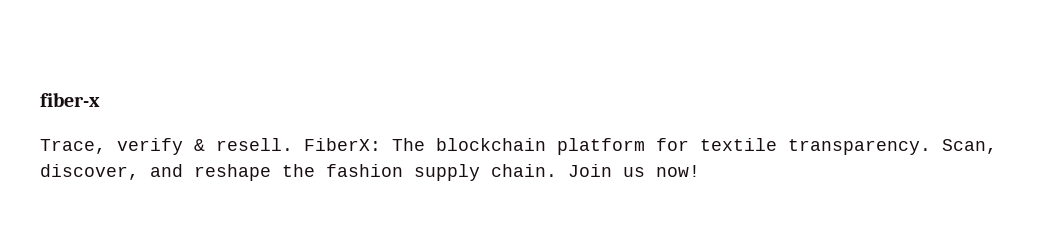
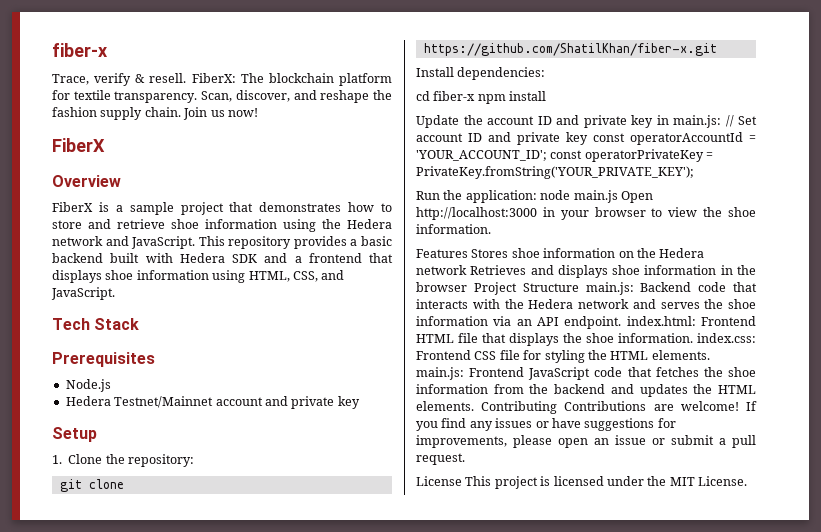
(700, 171) none -> [52,138,105,152] [52,175,121,187] [52,202,392,215] [52,219,392,232] [52,236,392,249] [52,253,393,263] [52,270,345,283] [51,287,115,300] [52,318,140,330] [52,352,155,367] [65,379,111,392] [65,396,360,409] [52,427,97,442] [52,454,195,467] [59,479,124,492] [423,43,717,56] [416,67,546,80] [416,91,547,104] [416,115,757,128] [416,132,756,145] [416,149,714,162] [416,166,694,179] [416,190,653,203] [416,207,756,220] [416,224,491,234] [416,248,705,258] [416,265,756,278] [416,282,757,295] [416,299,756,309] [416,316,756,329] [416,333,756,346] [416,350,710,363] [416,367,756,380] [416,384,756,397] [416,401,757,414] [416,418,676,431] [416,435,756,448] [416,453,465,465] [416,476,747,489] // FiberX // Overview // FiberX is a sample project that demonstrates how to store and retrieve shoe information using the Hedera network and JavaScript. This repository provides a basic backend built with Hedera SDK and a frontend that displays shoe information using HTML, CSS, and JavaScript. // Tech Stack // Prerequisites // Node.js // Hedera Testnet/Mainnet account and private key // Setup // 1. Clone the repository: // git clone https://github.com/ShatilKhan/fiber-x.git // Install dependencies: // cd fiber-x npm install // Update the account ID and private key in main.js: // Set account ID and private key const operatorAccountId = 'YOUR_ACCOUNT_ID'; const operatorPrivateKey = PrivateKey.fromString('YOUR_PRIVATE_KEY'); // Run the application: node main.js Open http://localhost:3000 in your browser to view the shoe information. // Features Stores shoe information on the Hedera network Retrieves and displays shoe information in the browser Project Structure main.js: Backend code that interacts with the Hedera network and serves the shoe information via an API endpoint. index.html: Frontend HTML file that displays the shoe information. index.css: Frontend CSS file for styling the HTML elements. main.js: Frontend JavaScript code that fetches the shoe information from the backend and updates the HTML elements. Contributing Contributions are welcome! If you find any issues or have suggestions for improvements, please open an issue or submit a pull request. // License This project is licensed under the MIT License.

